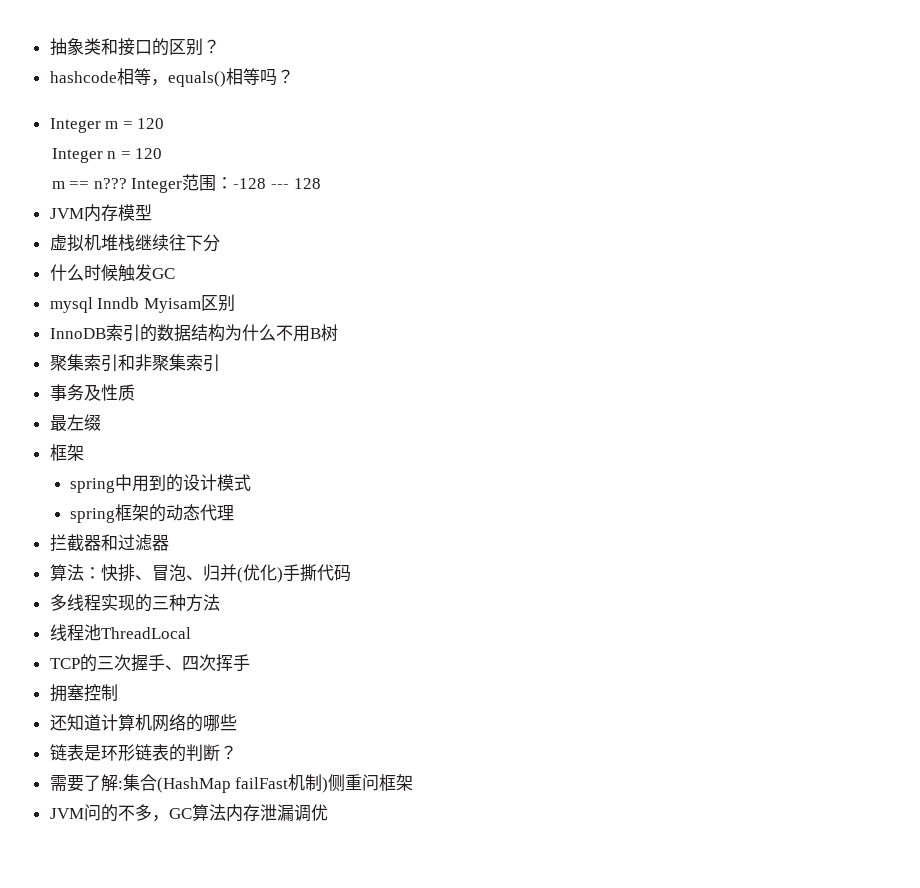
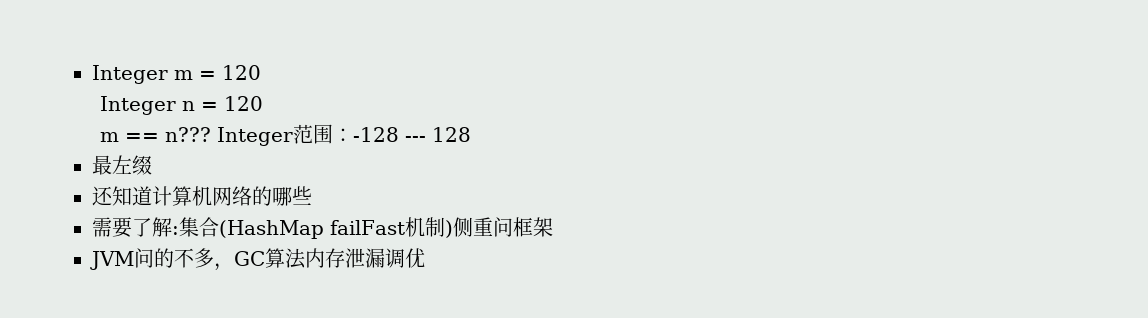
[49,38,220,56] [49,68,294,87] 抽象类和接口的区别？ // hashcode相等，equals()相等吗？ // -> (92, 74) none
[49,204,152,222] [49,234,220,252] [49,264,175,282] [49,294,235,313] [49,324,338,342] [49,354,220,372] [49,384,135,401] [49,414,101,431] [49,444,84,461] [70,474,252,493] [70,504,235,523] [49,534,169,551] [49,564,351,583] [49,594,220,612] [49,624,191,641] [49,654,250,672] [49,684,118,702] JVM内存模型 // 虚拟机堆栈继续往下分 // 什么时候触发GC // mysql Inndb Myisam区别 // InnoDB索引的数据结构为什么不用B树 // 聚集索引和非聚集索引 // 事务及性质 // 最左缀 // 框架 // spring中用到的设计模式 // spring框架的动态代理 // 拦截器和过滤器 // 算法：快排、冒泡、归并(优化)手撕代码 // 多线程实现的三种方法 // 线程池ThreadLocal // TCP的三次握手、四次挥手 // 拥塞控制 -> [92,155,152,175] 最左缀
[49,744,237,762] // 链表是环形链表的判断？ -> (312, 195) none

